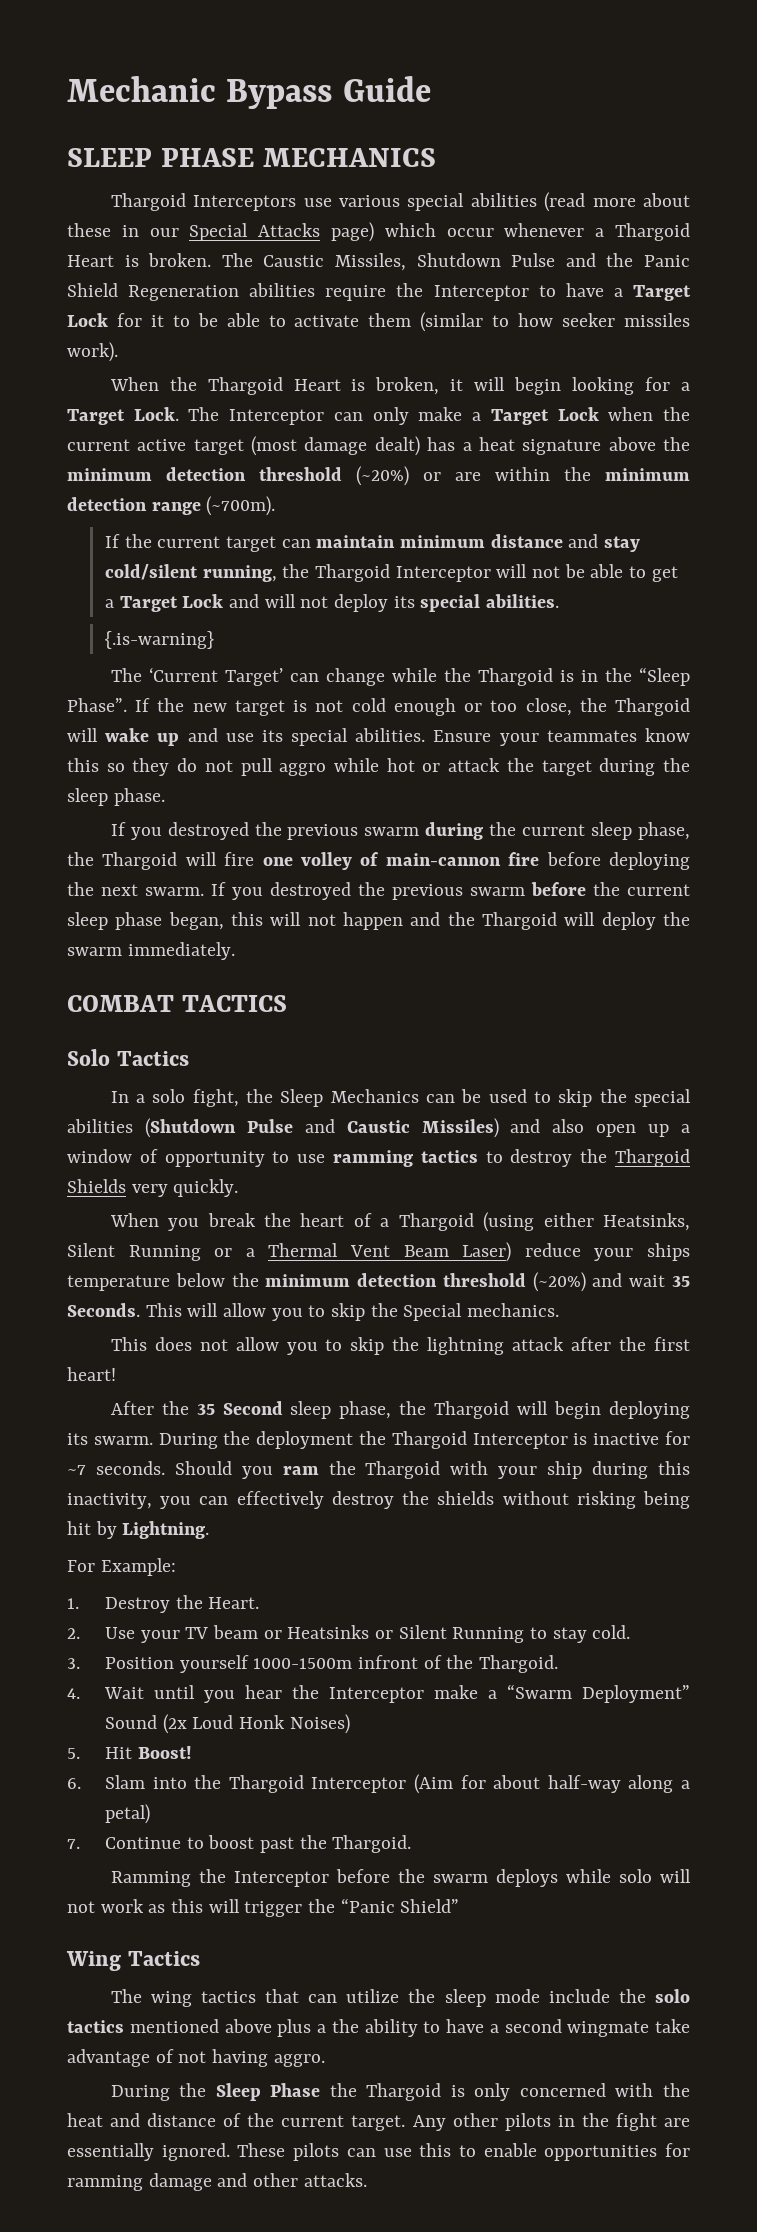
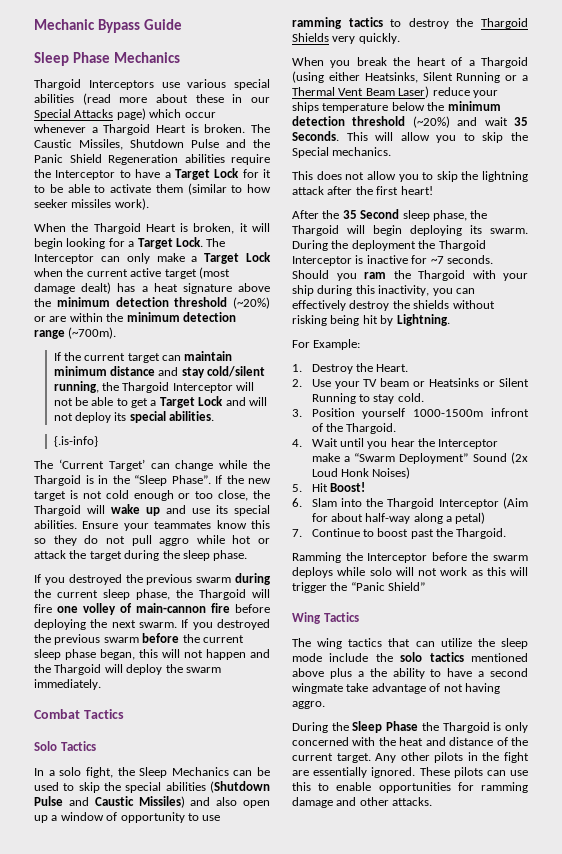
[67,148,436,167] SLEEP PHASE MECHANICS -> [34,52,180,66] Sleep Phase Mechanics
[104,631,214,649] {.is-warning} -> [53,436,98,447] {.is-info}
[67,995,287,1012] COMBAT TACTICS -> [34,709,124,719] Combat Tactics

